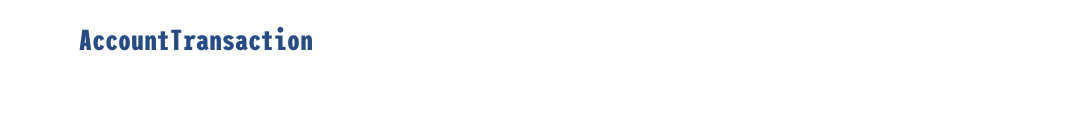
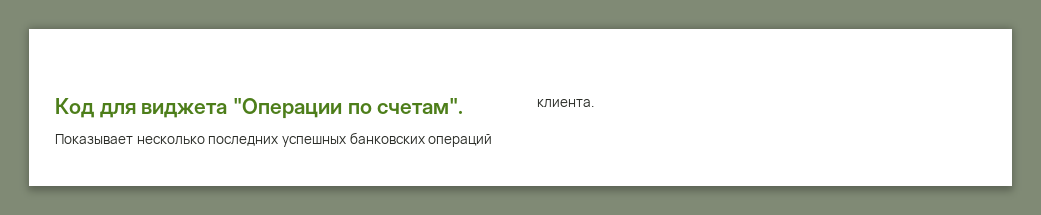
[79,26,313,51] AccountTransaction -> [55,98,464,119] [55,132,493,147] [537,99,594,108] Код для виджета "Операции по счетам". // Показывает несколько последних успешных банковских операций клиента.

